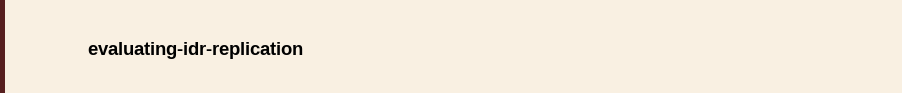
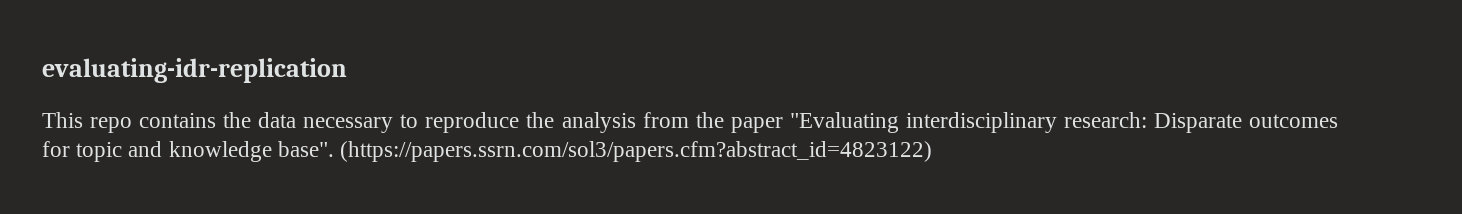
(303, 50) none -> [42,112,1338,133] [42,141,933,162] // This repo contains the data necessary to reproduce the analysis from the paper "Evaluating interdisciplinary research: Disparate outcomes for topic and knowledge base". (https://papers.ssrn.com/sol3/papers.cfm?abstract_id=4823122)

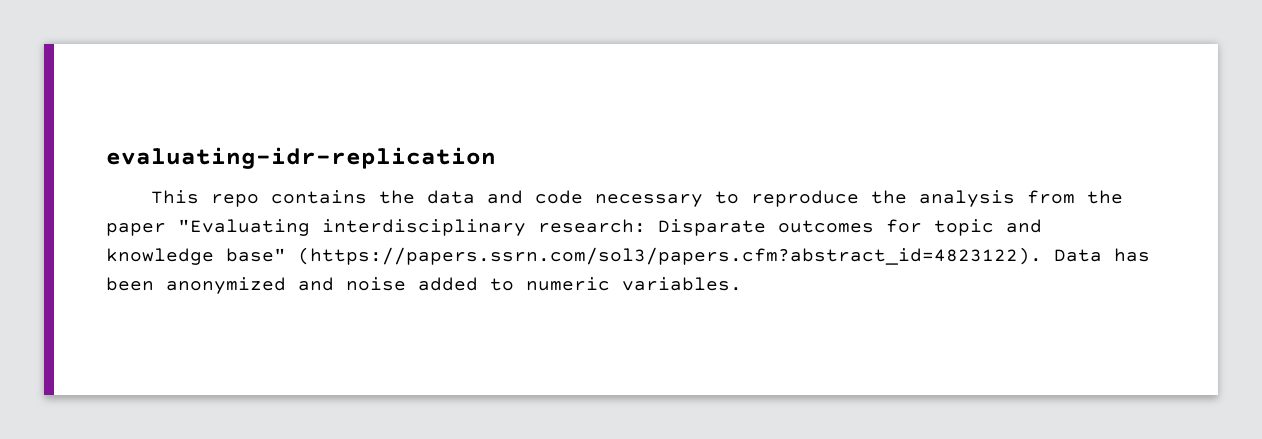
(297, 120) none -> [486,190,583,204] and code
[277,141,933,162] base". (https://papers.ssrn.com/sol3/papers.cfm?abstract_id=4823122) -> [226,247,1150,265] [106,277,742,294] base" (https://papers.ssrn.com/sol3/papers.cfm?abstract_id=4823122). Data has been anonymized and noise added to numeric variables.

